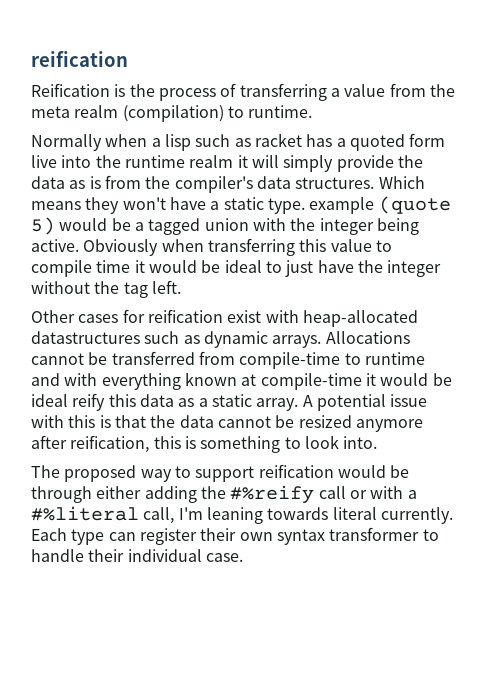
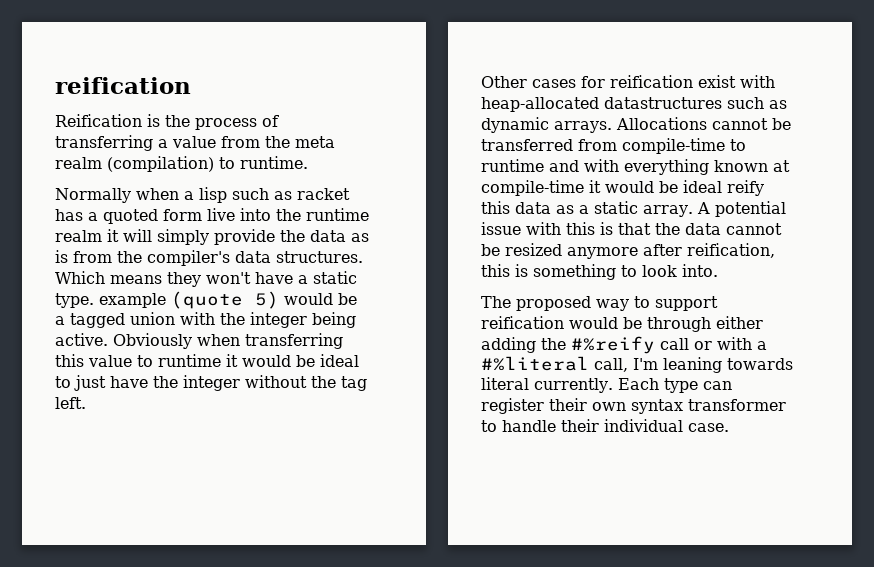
[31,260,131,277] compile time -> [158,354,221,367] runtime

